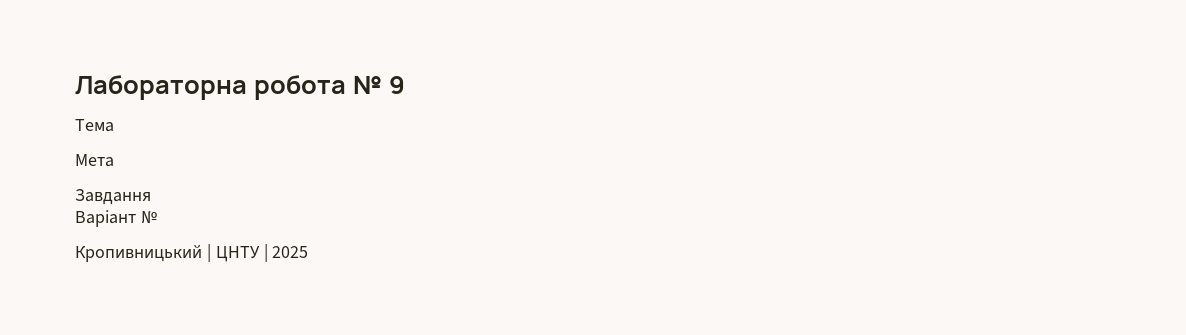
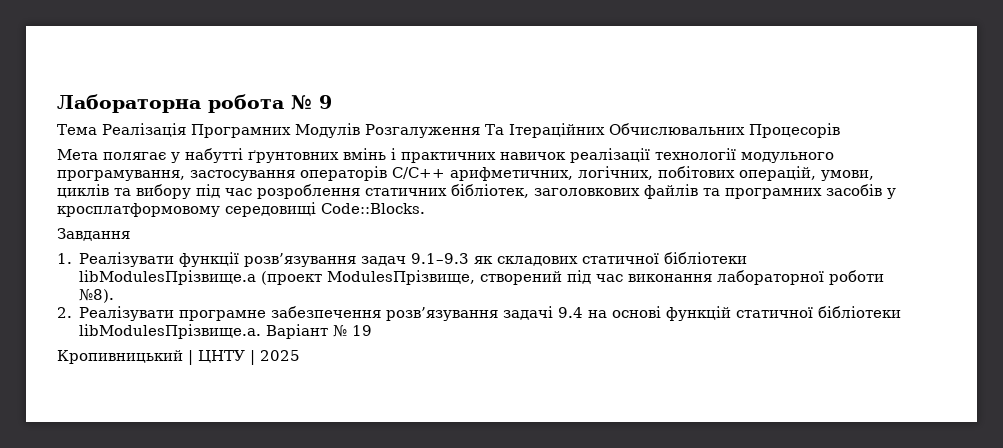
[75,154,114,167] [75,189,151,205] // Мета // Завдання // -> [102,123,840,138] [57,148,834,163] [57,166,874,181] [57,184,896,199] [57,202,425,217] [57,228,130,241] [57,252,748,267] [79,270,885,285] [79,289,115,303] [57,306,902,321] [79,324,262,339] Реалізація Програмних Модулів Розгалуження Та Ітераційних Обчислювальних Процесорів // Мета полягає у набутті ґрунтовних вмінь і практичних навичок реалізації технології модульного програмування, застосування операторів С/С++ арифметичних, логічних, побітових операцій, умови, циклів та вибору під час розроблення статичних бібліотек, заголовкових файлів та програмних засобів у кросплатформовому середовищі Code::Blocks. // Завдання // 1. Реалізувати функції розв’язування задач 9.1–9.3 як складових статичної бібліотеки libModulesПрізвище.а (проект ModulesПрізвище, створений під час виконання лабораторної роботи №8). // 2. Реалізувати програмне забезпечення розв’язування задачі 9.4 на основі функцій статичної бібліотеки libModulesПрізвище.а.
(157, 217) none -> [352,325,373,336] 19

